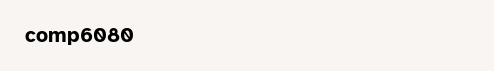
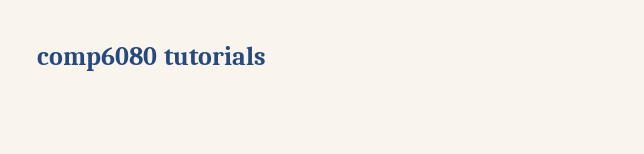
(134, 36) none -> [163,46,266,65] tutorials

